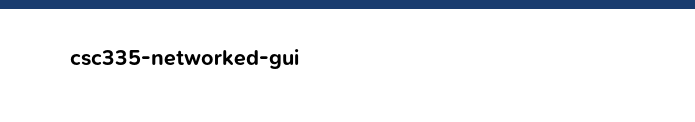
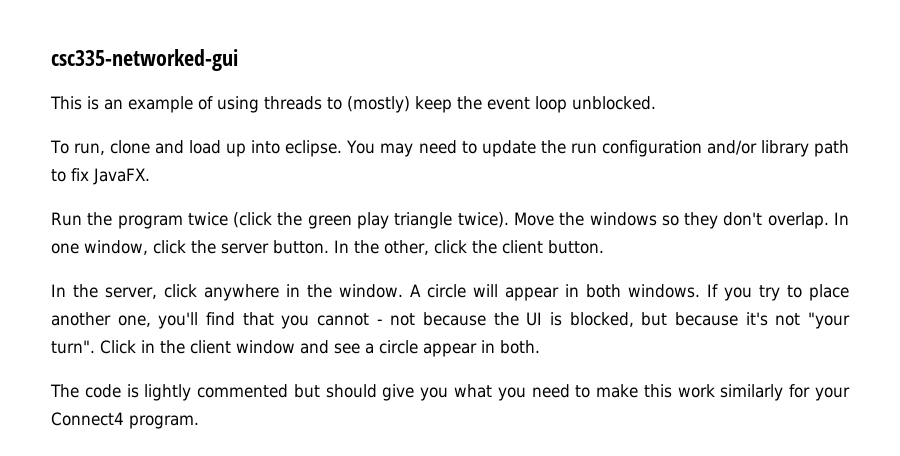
(299, 59) none -> [50,96,656,113] [50,140,849,157] [51,168,150,185] [51,212,849,229] [51,240,604,255] [51,284,849,301] [51,312,850,329] [51,340,540,357] [50,384,851,401] [51,412,199,429] // This is an example of using threads to (mostly) keep the event loop unblocked. // To run, clone and load up into eclipse. You may need to update the run configuration and/or library path to fix JavaFX. // Run the program twice (click the green play triangle twice). Move the windows so they don't overlap. In one window, click the server button. In the other, click the client button. // In the server, click anywhere in the window. A circle will appear in both windows. If you try to place another one, you'll find that you cannot - not because the UI is blocked, but because it's not "your turn". Click in the client window and see a circle appear in both. // The code is lightly commented but should give you what you need to make this work similarly for your Connect4 program.

